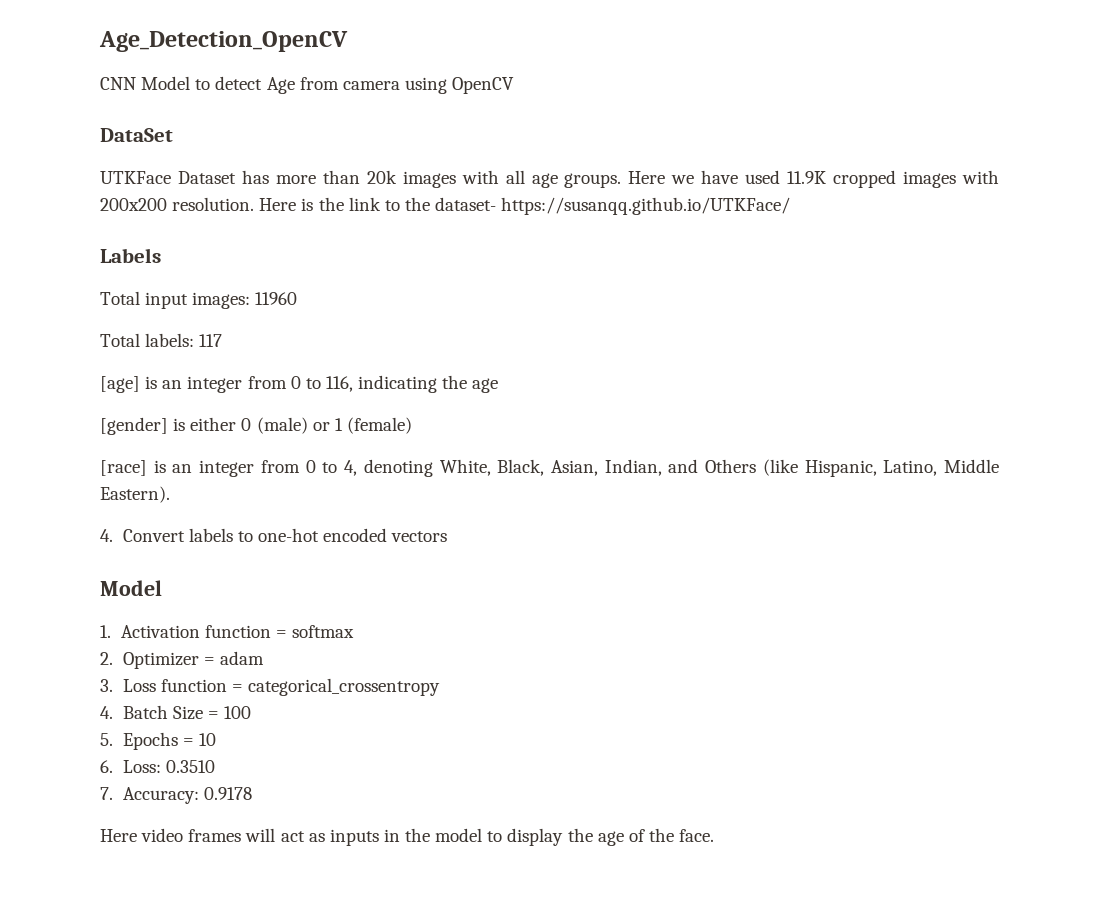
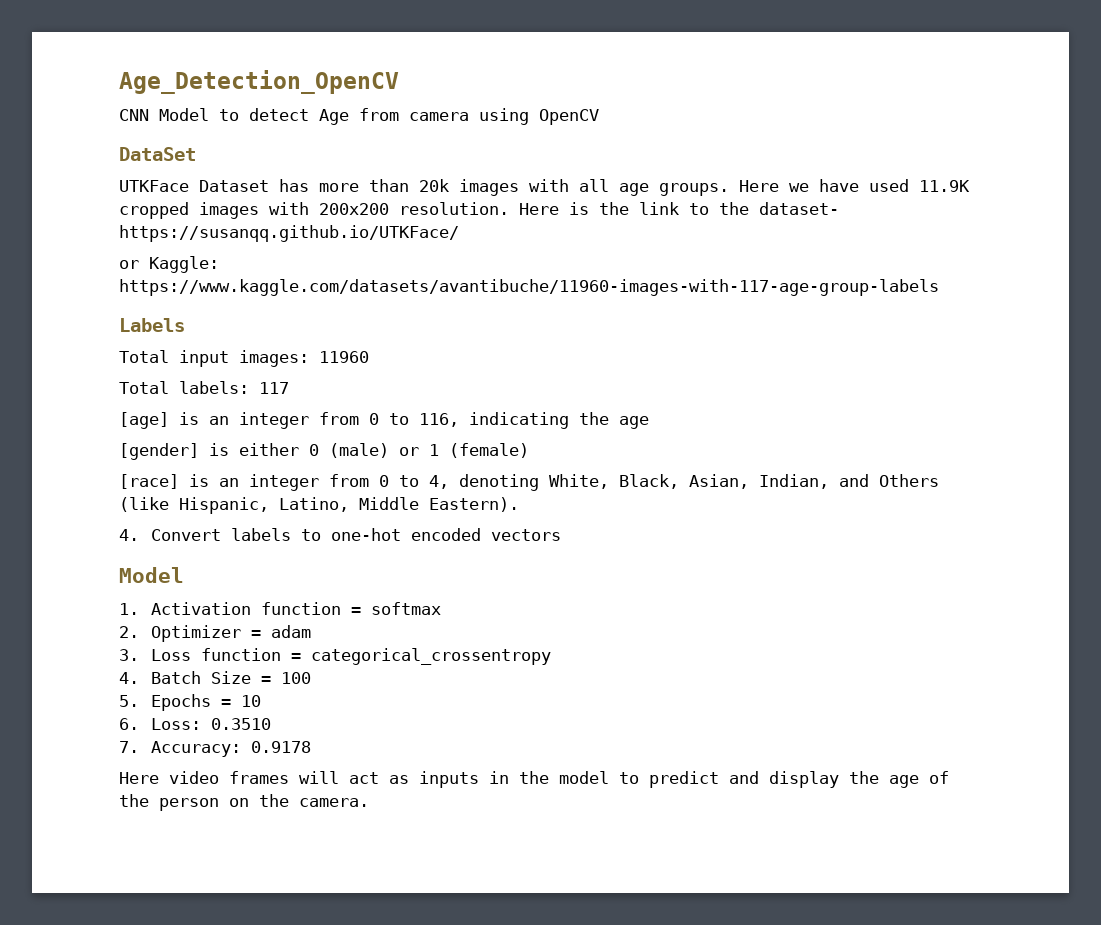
(791, 206) none -> [119,256,219,273] [119,279,939,296] // or Kaggle: https://www.kaggle.com/datasets/avantibuche/11960-images-with-117-age-group-labels
(503, 836) none -> [649,771,759,788] predict and
[679,829,715,842] face. -> [159,794,369,811] person on the camera.

